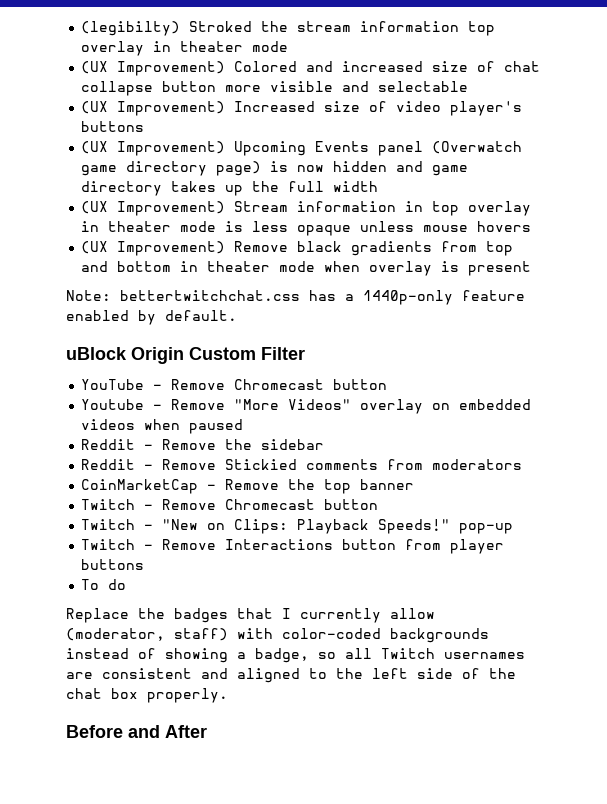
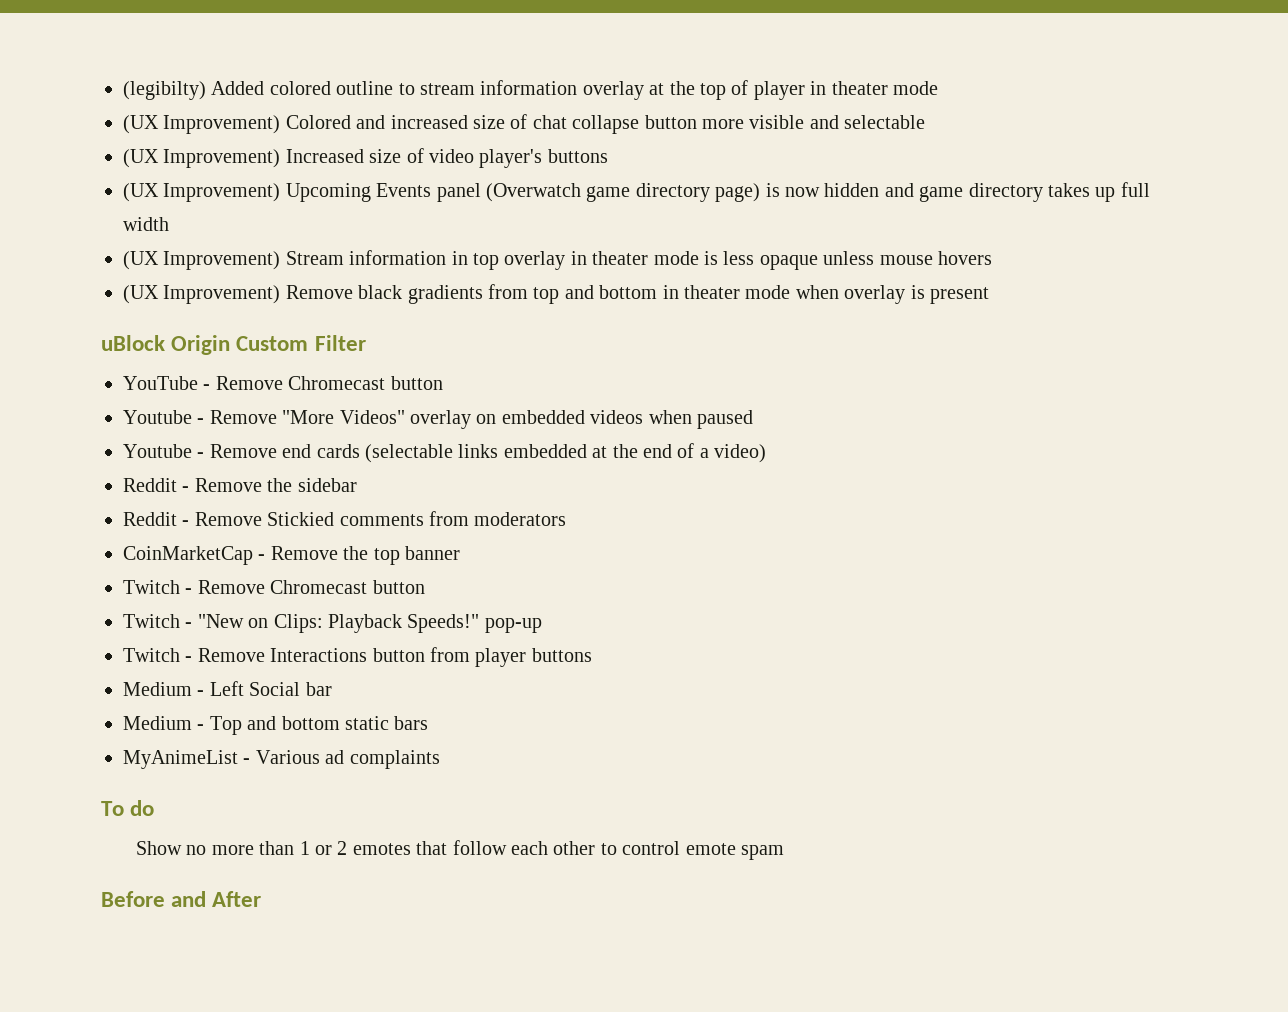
[189,21,496,36] [81,41,145,56] Stroked the stream information top overlay -> [211,80,805,100] Added colored outline to stream information overlay at the top of player
[252,181,280,192] the -> (1116, 194) none
[66,290,525,305] [66,310,237,325] // Note: bettertwitchchat.css has a 1440p-only feature enabled by default. -> (989, 295) none
(244, 426) none -> [123,443,767,463] // Youtube - Remove end cards (selectable links embedded at the end of a video)
[81,579,127,590] [66,608,435,623] [66,628,489,643] [66,648,525,663] [66,668,516,683] [66,688,228,703] To do // Replace the badges that I currently allow (moderator, staff) with color-coded backgrounds instead of showing a badge, so all Twitch usernames are consistent and aligned to the left side of the chat box properly. -> [123,681,332,696] [123,716,429,735] [123,750,440,769] [101,800,155,816] [135,840,784,860] Medium - Left Social bar // Medium - Top and bottom static bars // MyAnimeList - Various ad complaints // To do // Show no more than 1 or 2 emotes that follow each other to control emote spam

